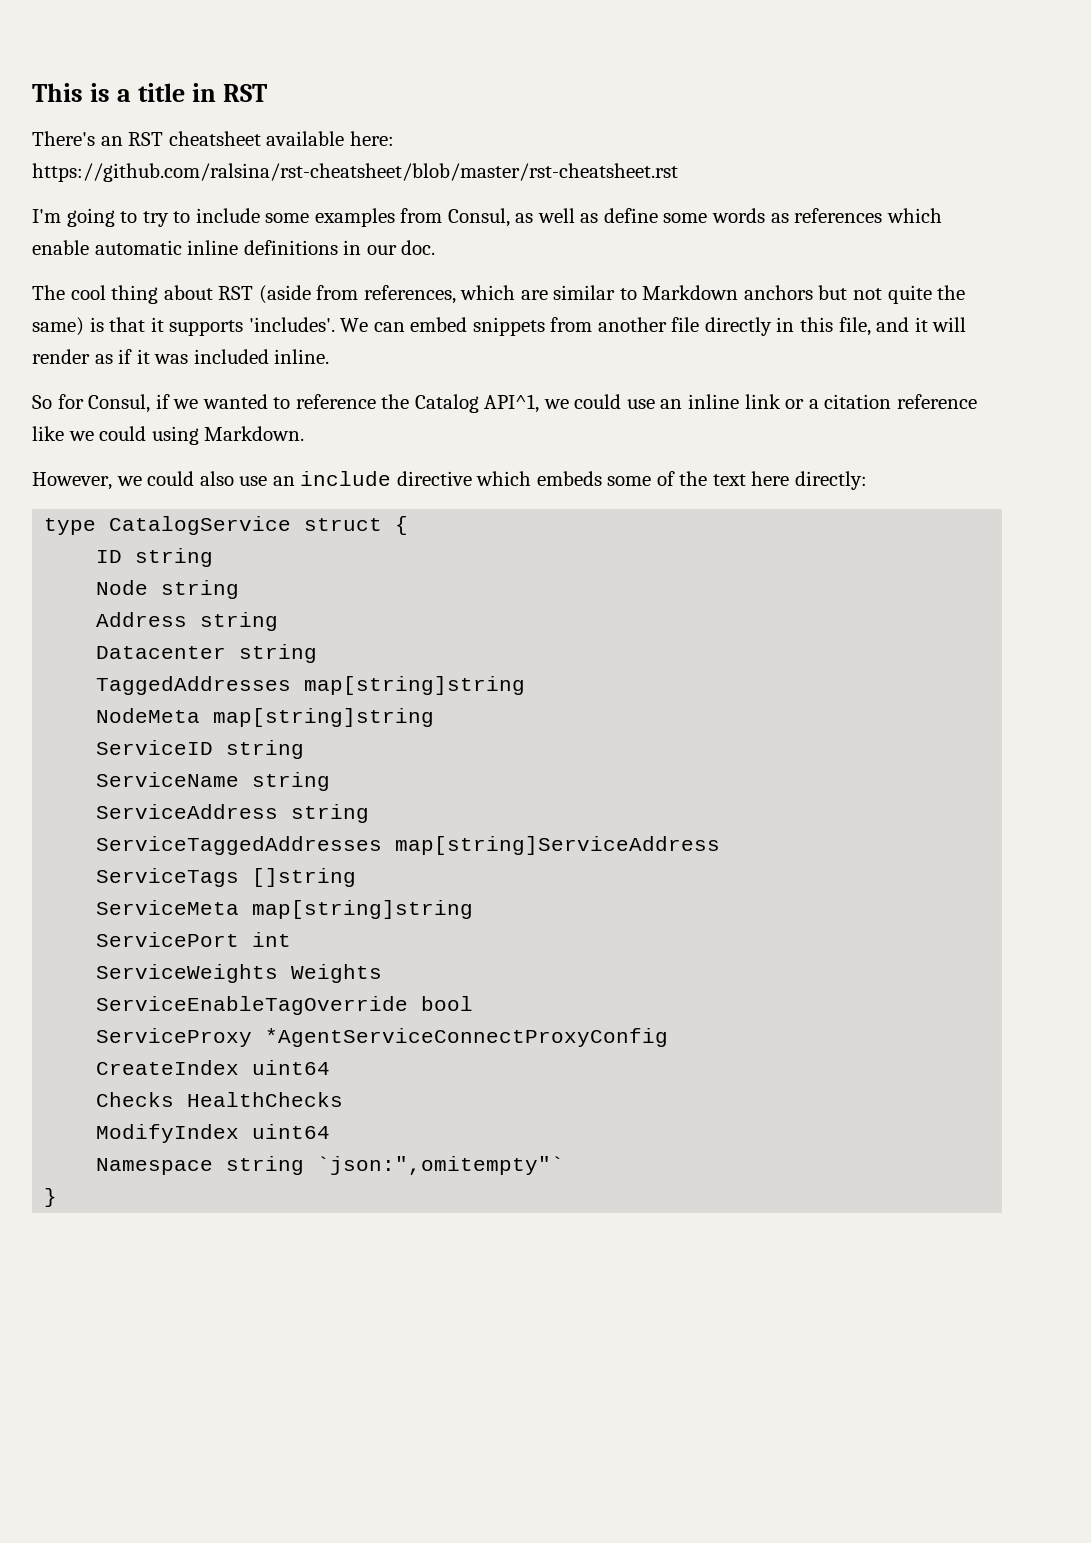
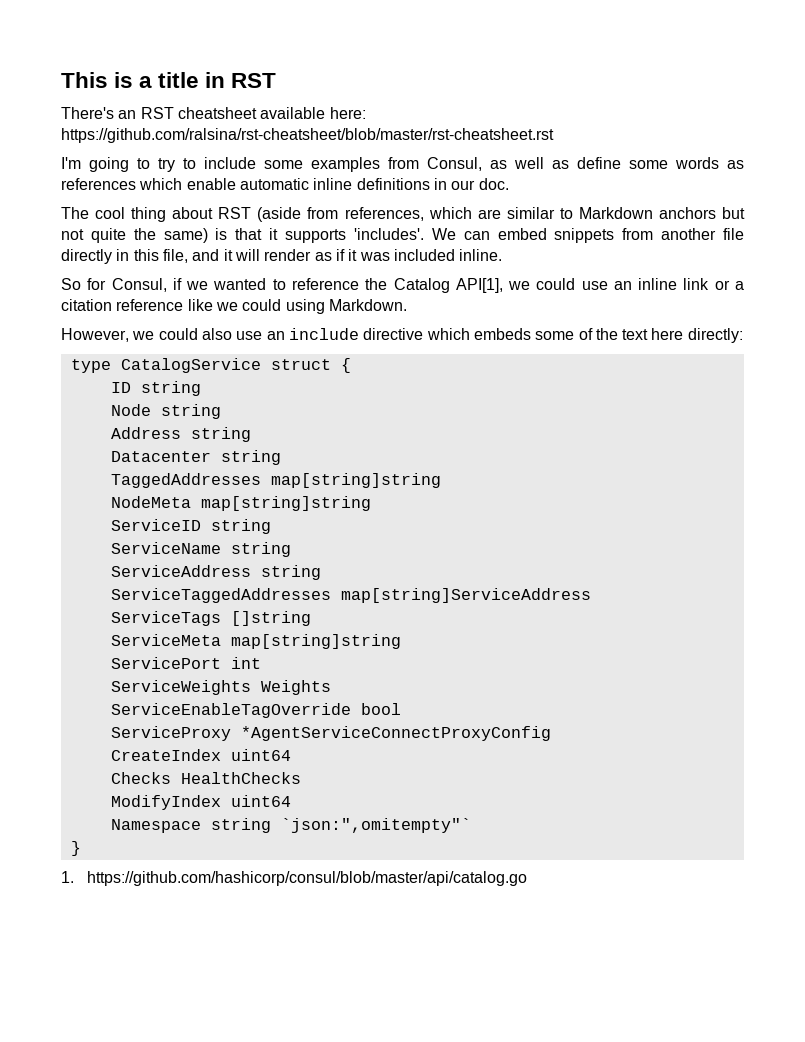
[484,394,540,413] API^1, -> [455,278,503,293] API[1],
(58, 1197) none -> [61,871,527,886] // 1. https://github.com/hashicorp/consul/blob/master/api/catalog.go

